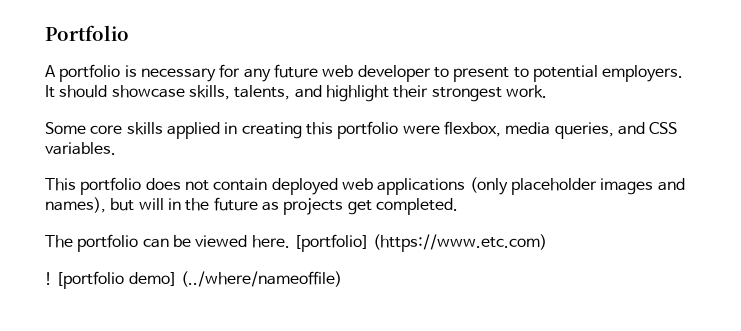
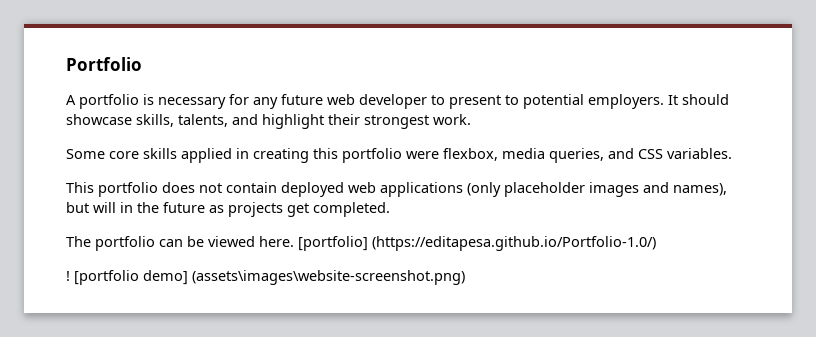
[373,234,548,252] (https://www.etc.com) -> [372,236,656,251] (https://editapesa.github.io/Portfolio-1.0/)
[180,271,342,287] (../where/nameoffile) -> [192,270,465,285] (assets\images\website-screenshot.png)

